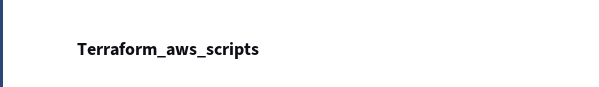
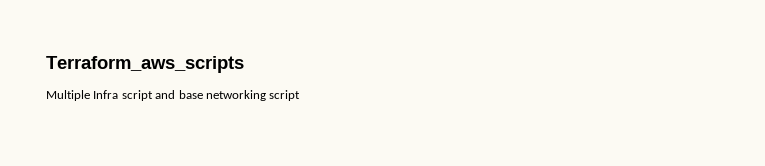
(259, 50) none -> [46,90,301,101] // Multiple Infra script and base networking script

